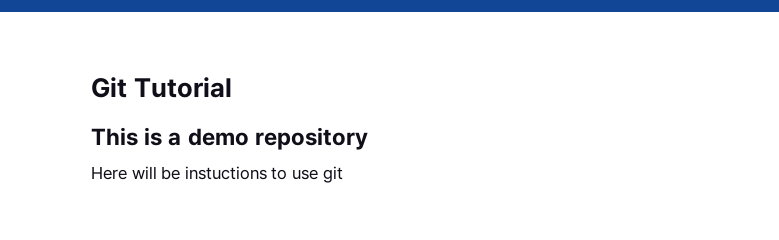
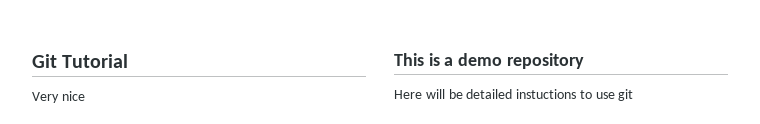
(233, 87) none -> [32,91,85,103] // Very nice
(181, 173) none -> [466,89,513,99] detailed

